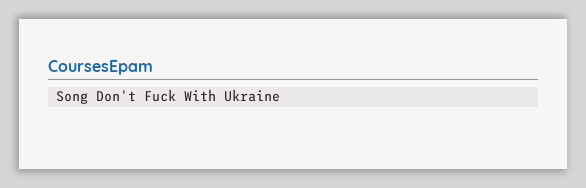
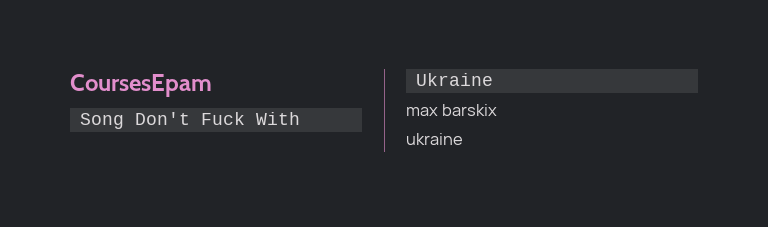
(281, 95) none -> [406,104,498,116] [406,133,463,145] // max barskix // ukraine

